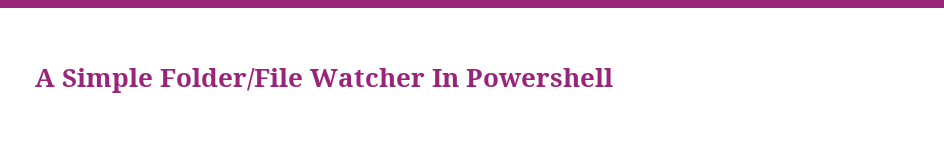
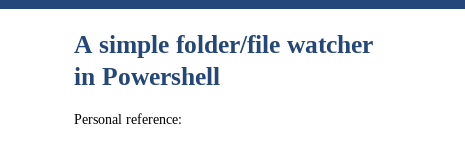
[62,68,460,93] Simple Folder/File Watcher In -> [98,35,373,58] [74,67,95,85] simple folder/file watcher in
(614, 77) none -> [74,113,182,124] // Personal reference:

